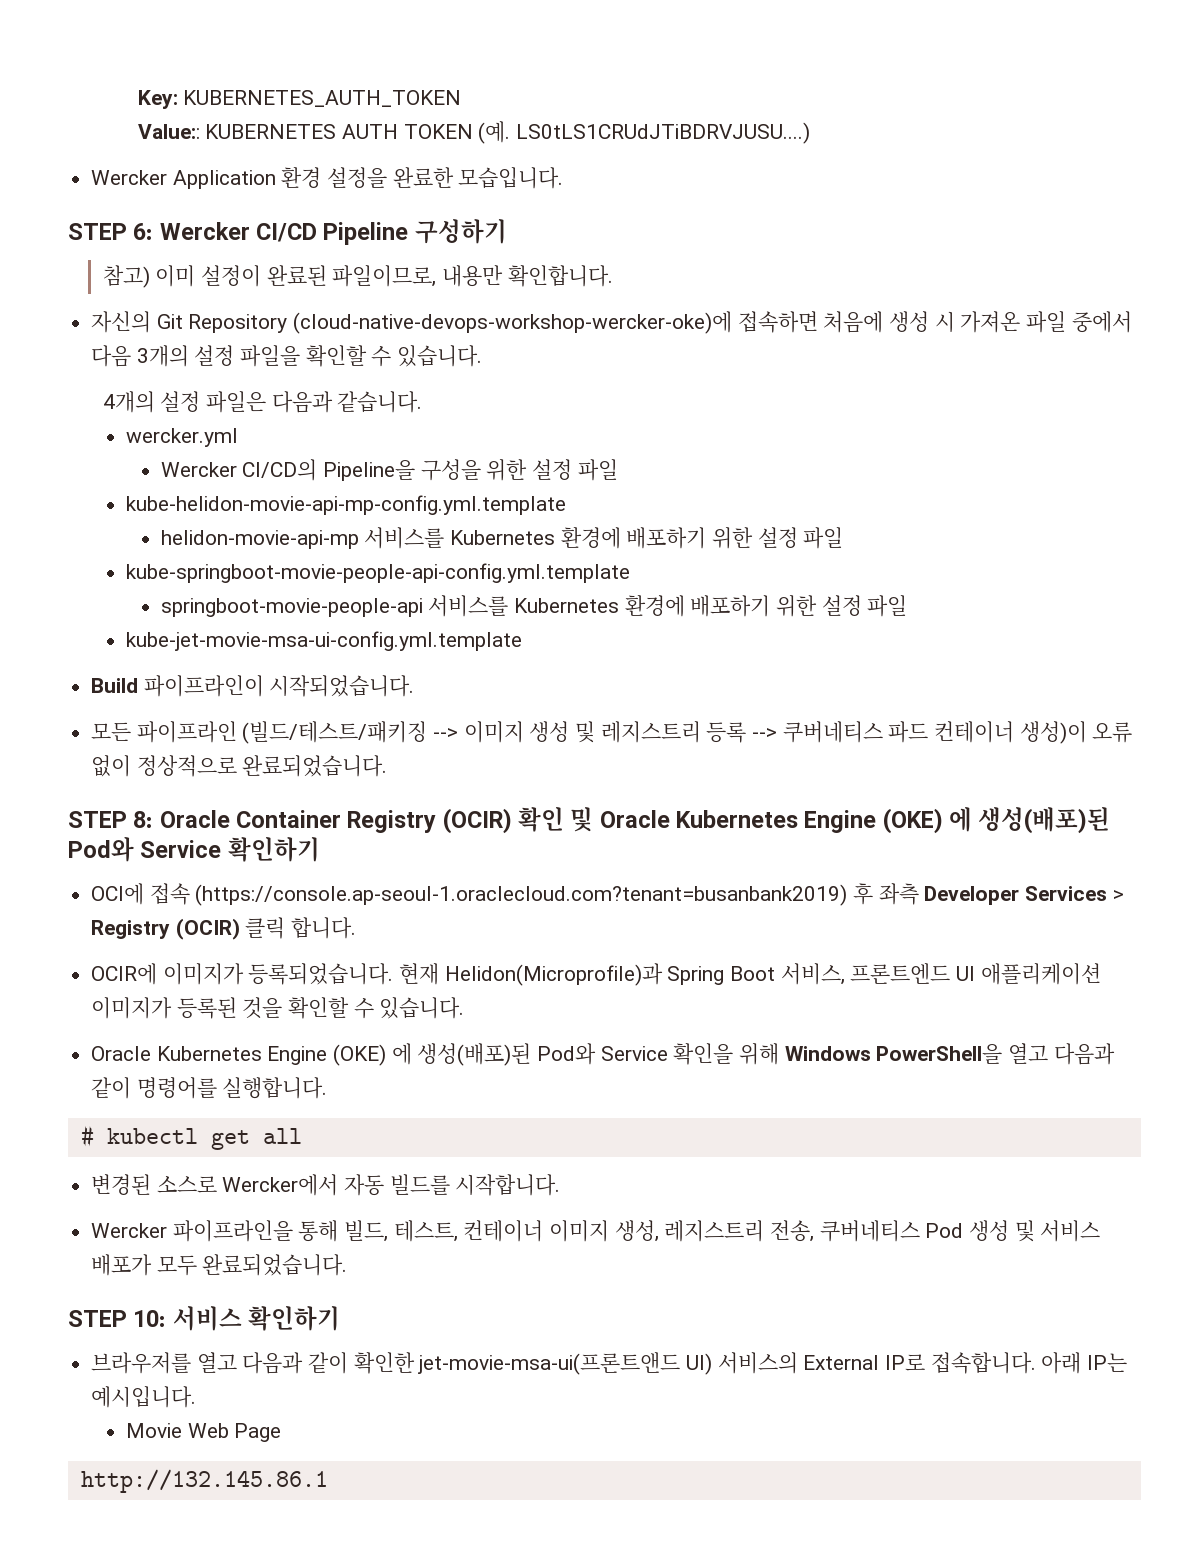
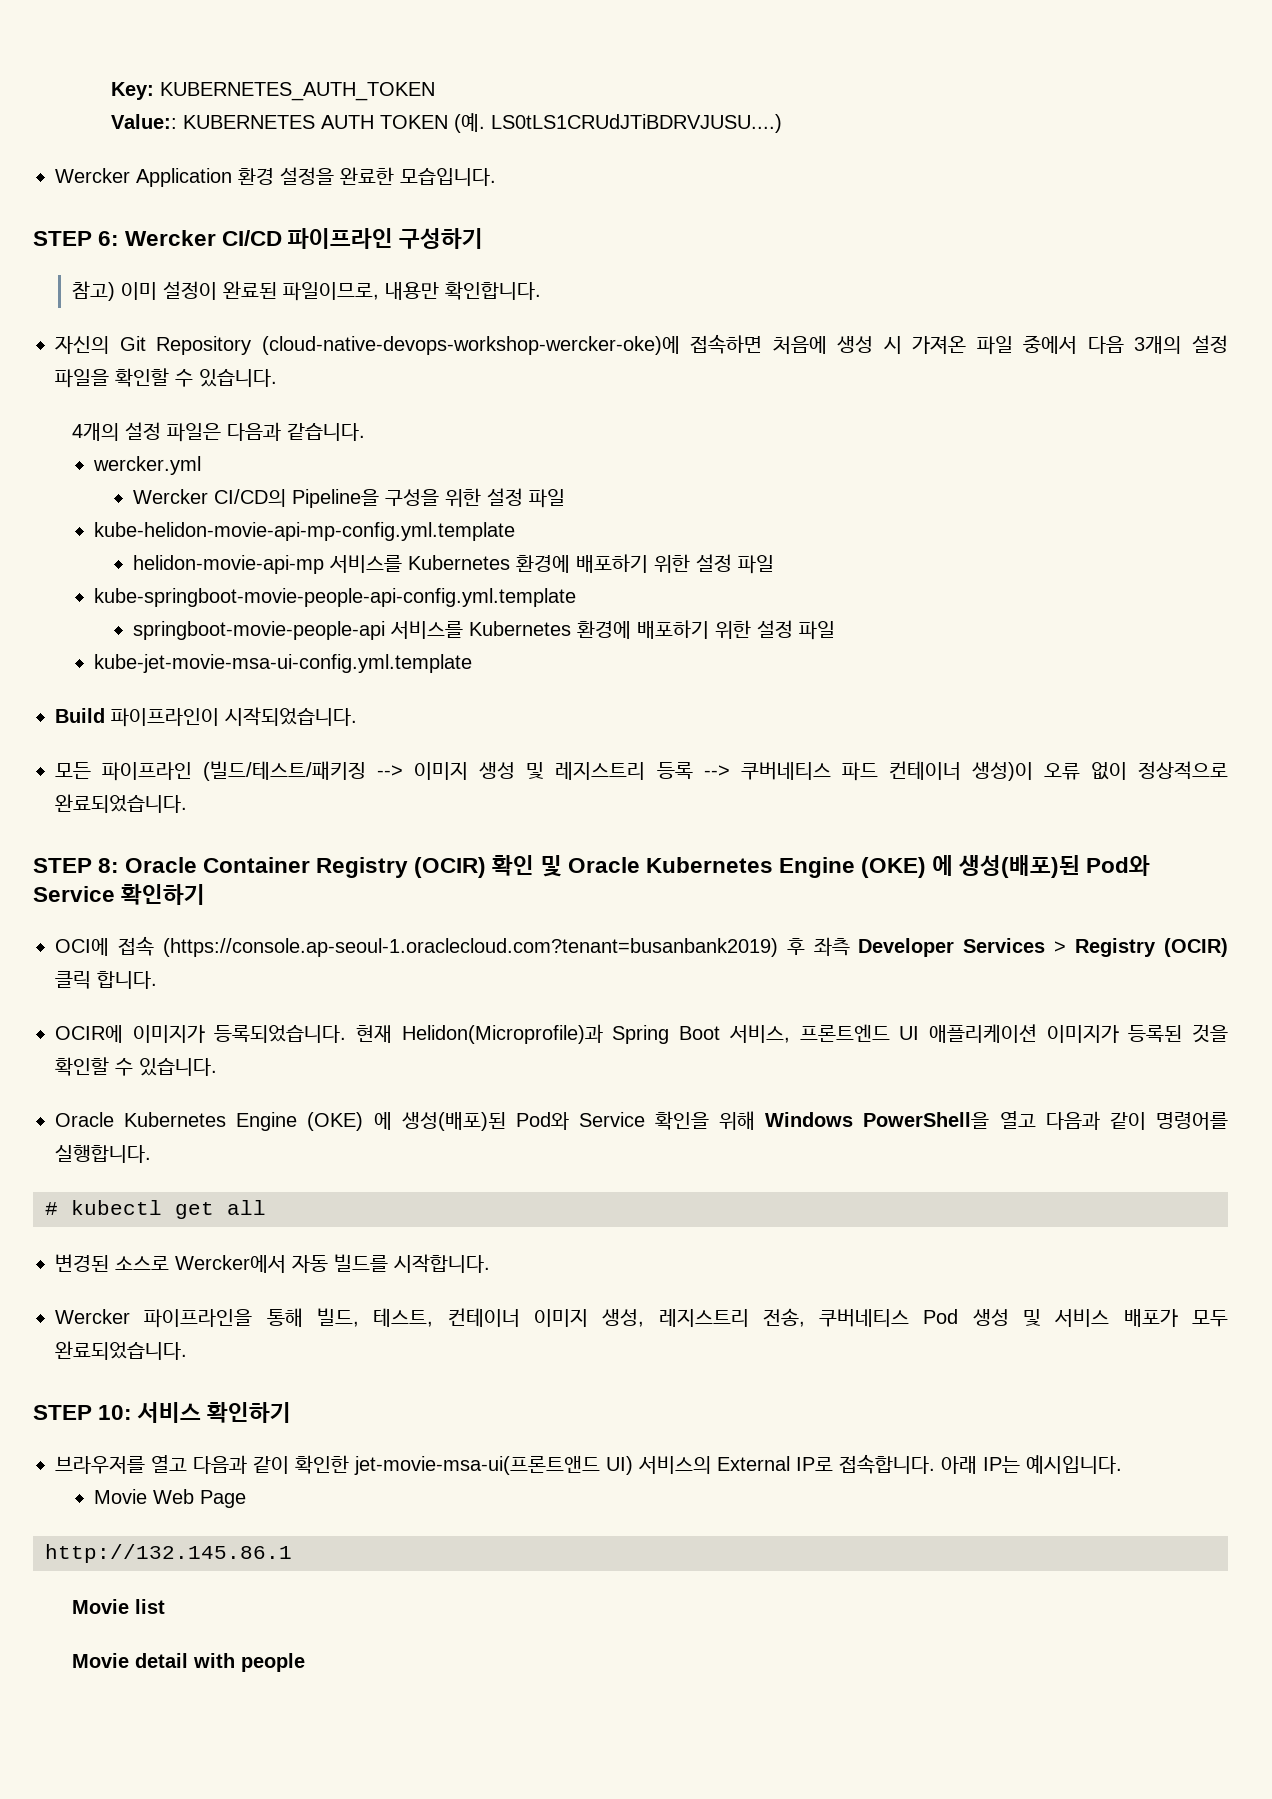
[323,222,409,245] Pipeline -> [288,228,394,249] 파이프라인
(328, 1481) none -> [72,1599,166,1614] [72,1653,306,1672] // Movie list // Movie detail with people

